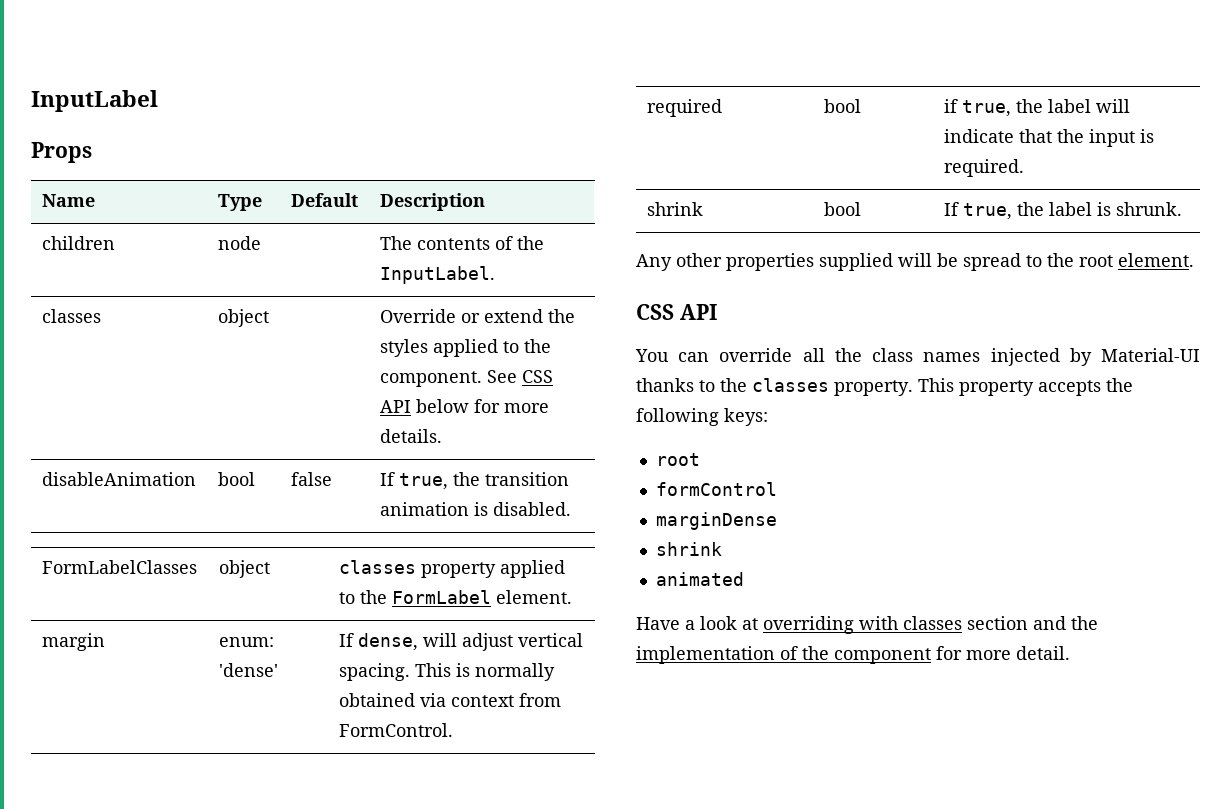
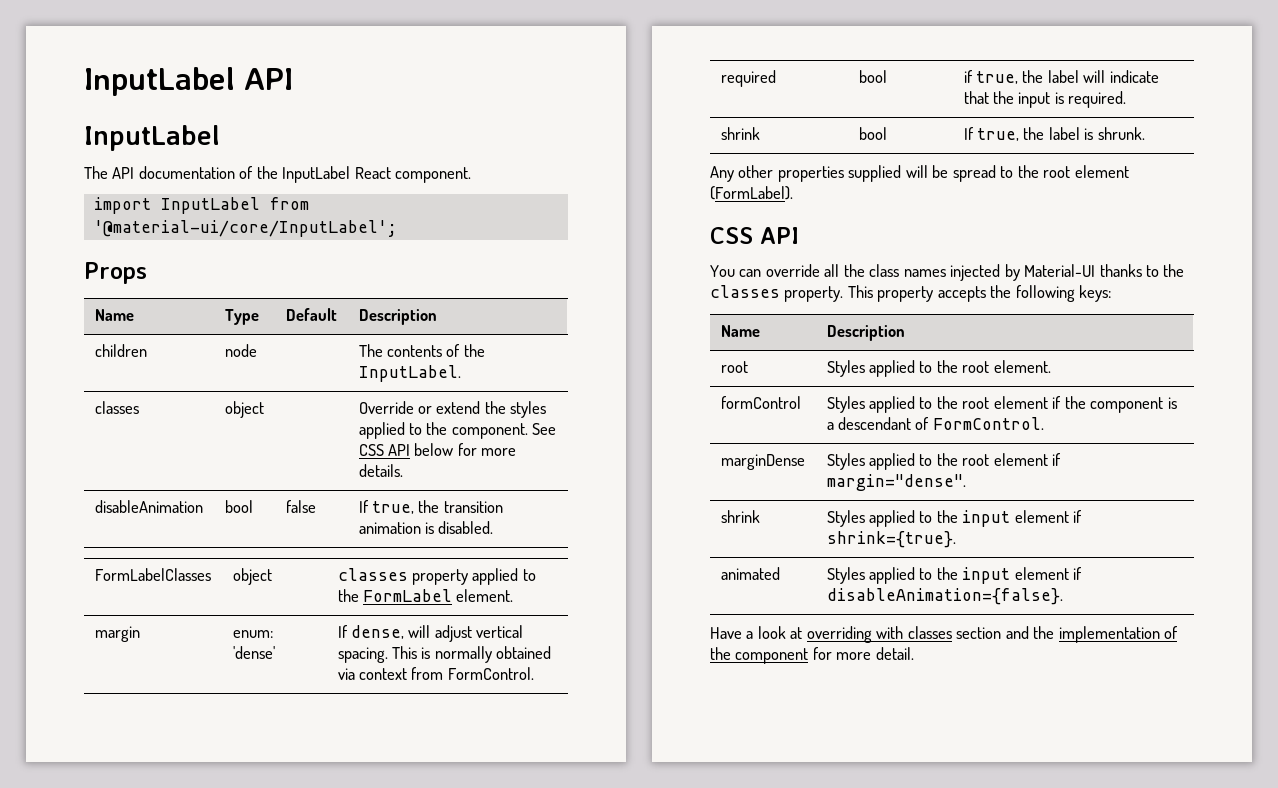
[31,90,158,112] InputLabel -> [84,67,293,96] [84,125,220,151] [84,166,472,183] [93,197,309,214] [93,220,397,237] InputLabel API // InputLabel // The API documentation of the InputLabel React component. // import InputLabel from '@material-ui/core/InputLabel';
[1118,253,1194,267] element. -> [1074,165,1129,178] [710,186,793,200] element (FormLabel).
[655,453,700,466] [655,482,777,496] [655,512,777,530] [655,542,722,556] [655,572,744,586] // root // formControl // marginDense // shrink // animated -> [720,325,760,337] [826,325,905,341] [720,361,748,373] [826,360,1051,377] [720,396,801,409] [826,396,1177,413] [826,417,1044,430] [720,454,805,470] [826,453,1062,470] [826,474,966,491] [720,510,760,523] [826,510,1083,527] [826,531,956,548] [720,567,780,580] [826,567,1083,584] [826,588,1063,605] // Name | Description // root | Styles applied to the root element. // formControl | Styles applied to the root element if the component is a descendant of FormControl. // marginDense | Styles applied to the root element if margin="dense". // shrink | Styles applied to the input element if shrink={true}. // animated | Styles applied to the input element if disableAnimation={false}.

